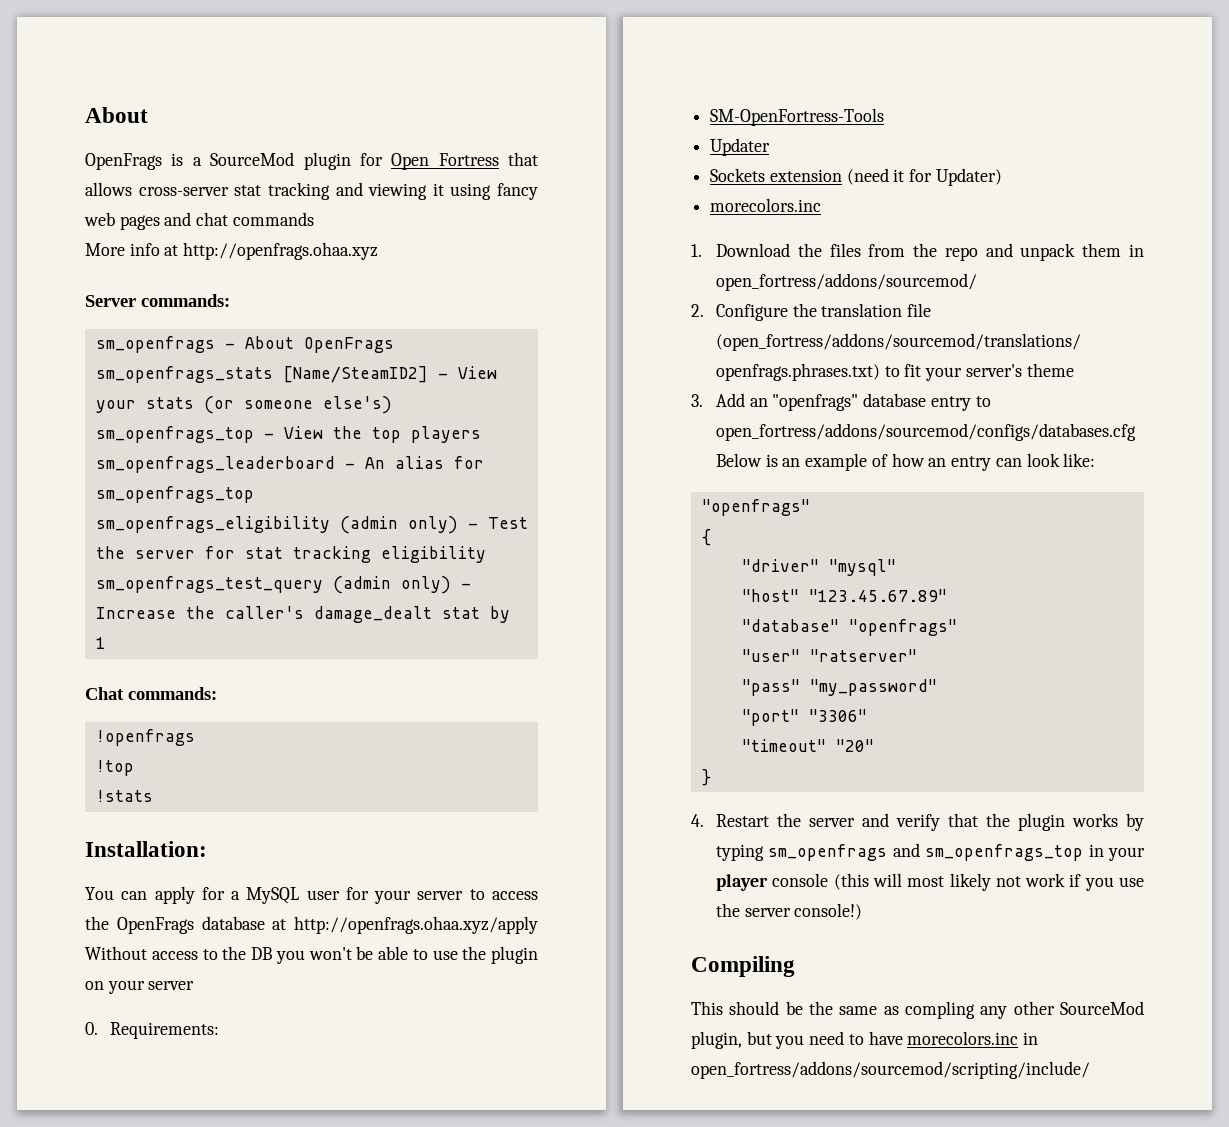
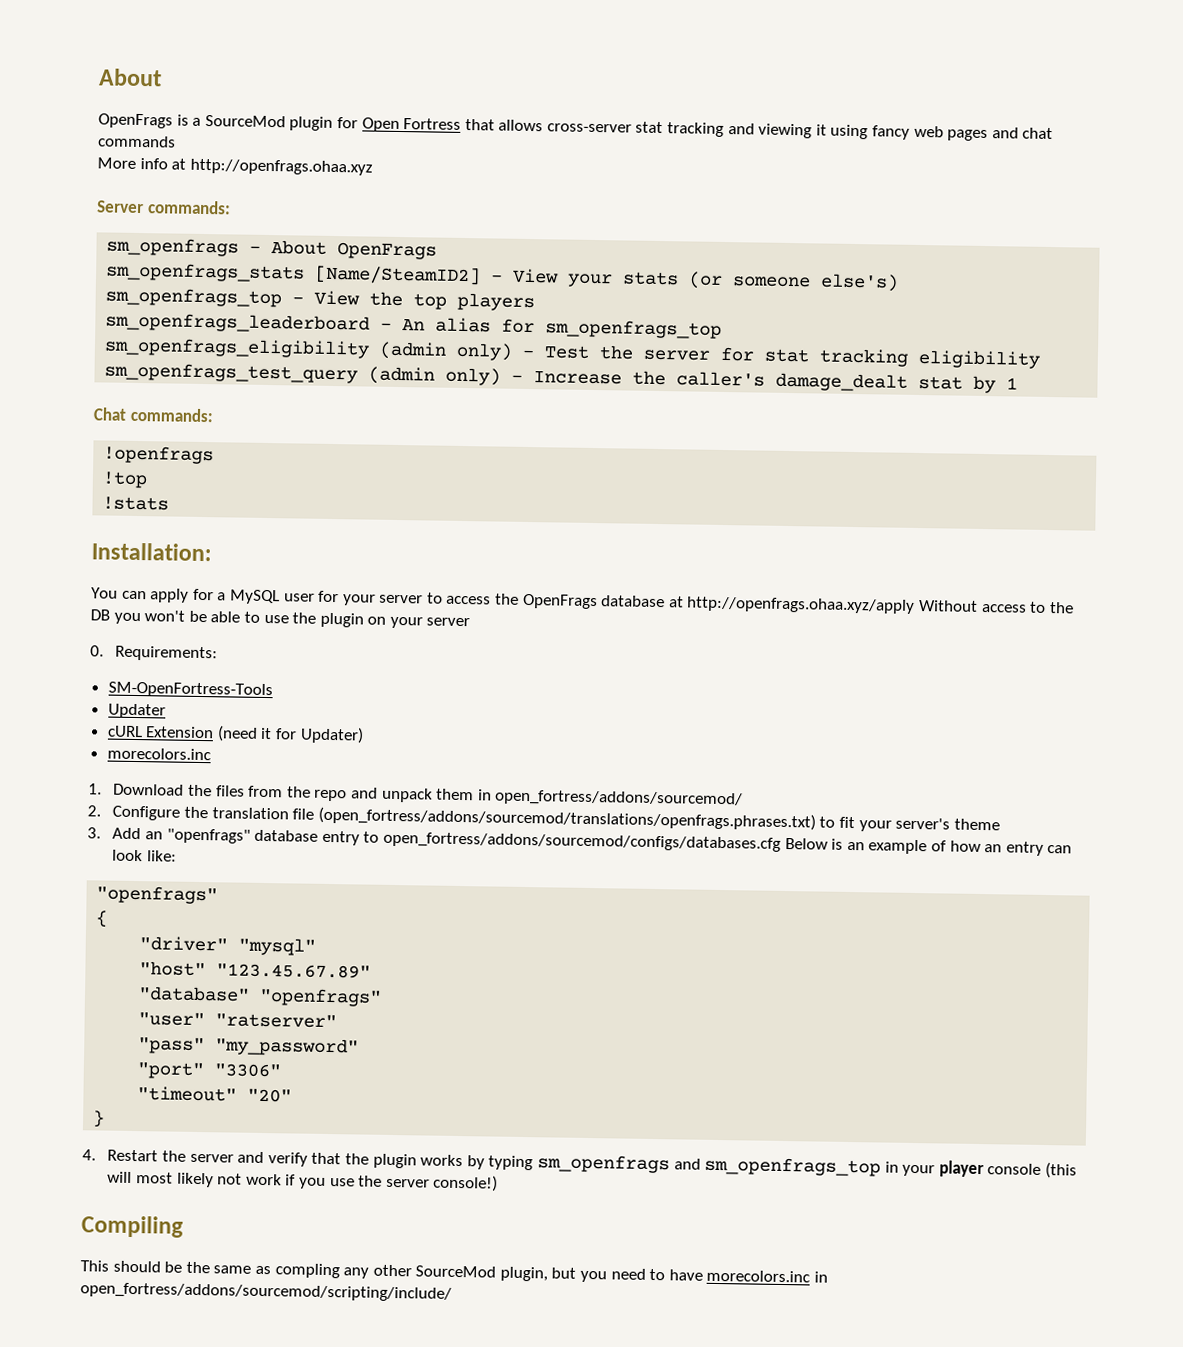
[710,168,842,182] Sockets extension -> [106,725,215,739] cURL Extension

